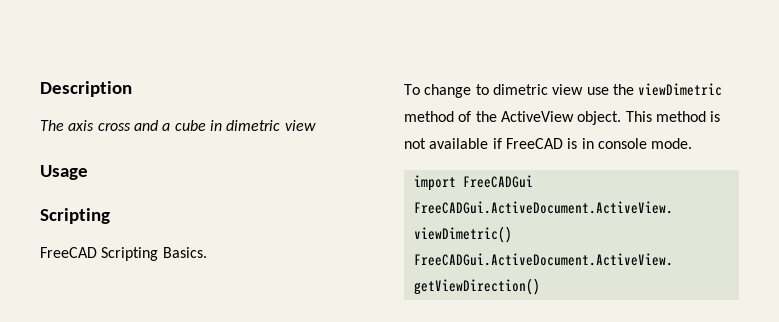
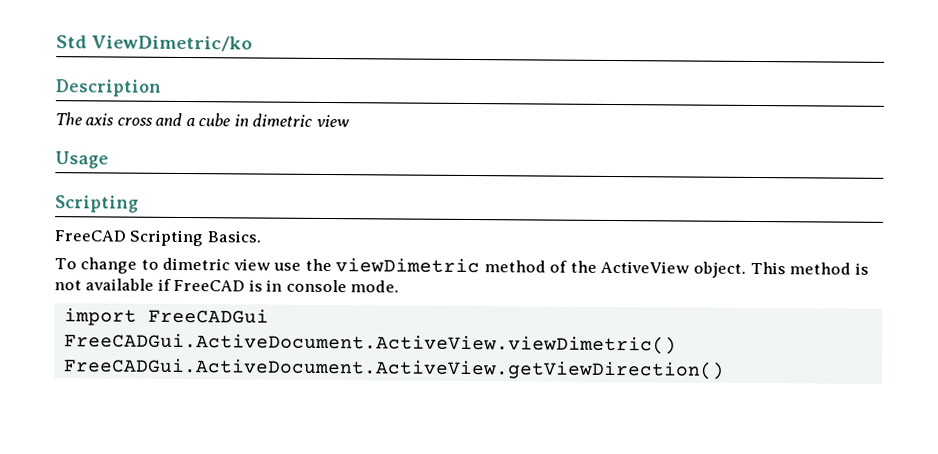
(40, 89) none -> [56,35,254,52] Std ViewDimetric/ko //

